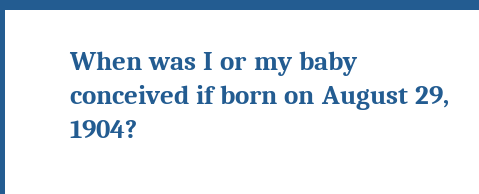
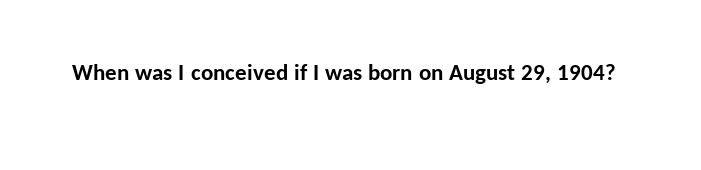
[220,51,358,76] [70,85,217,104] or my baby conceived if -> [190,64,363,80] conceived if I was

